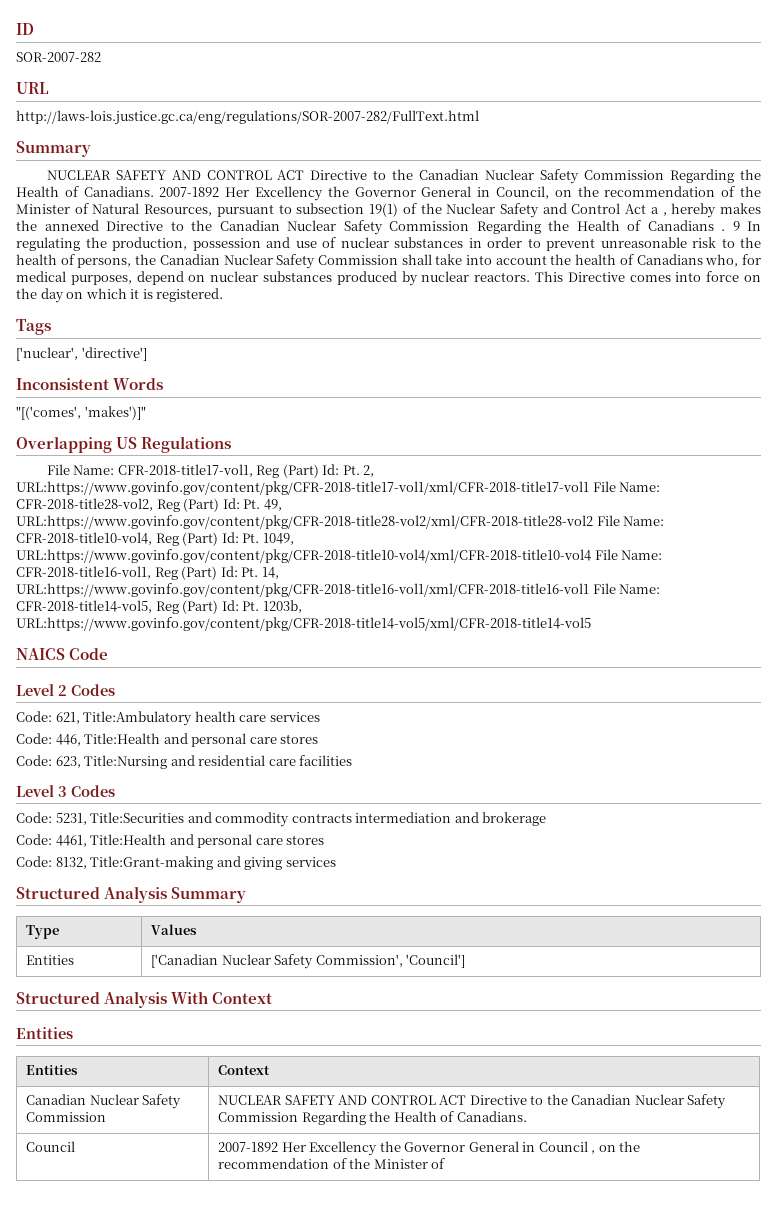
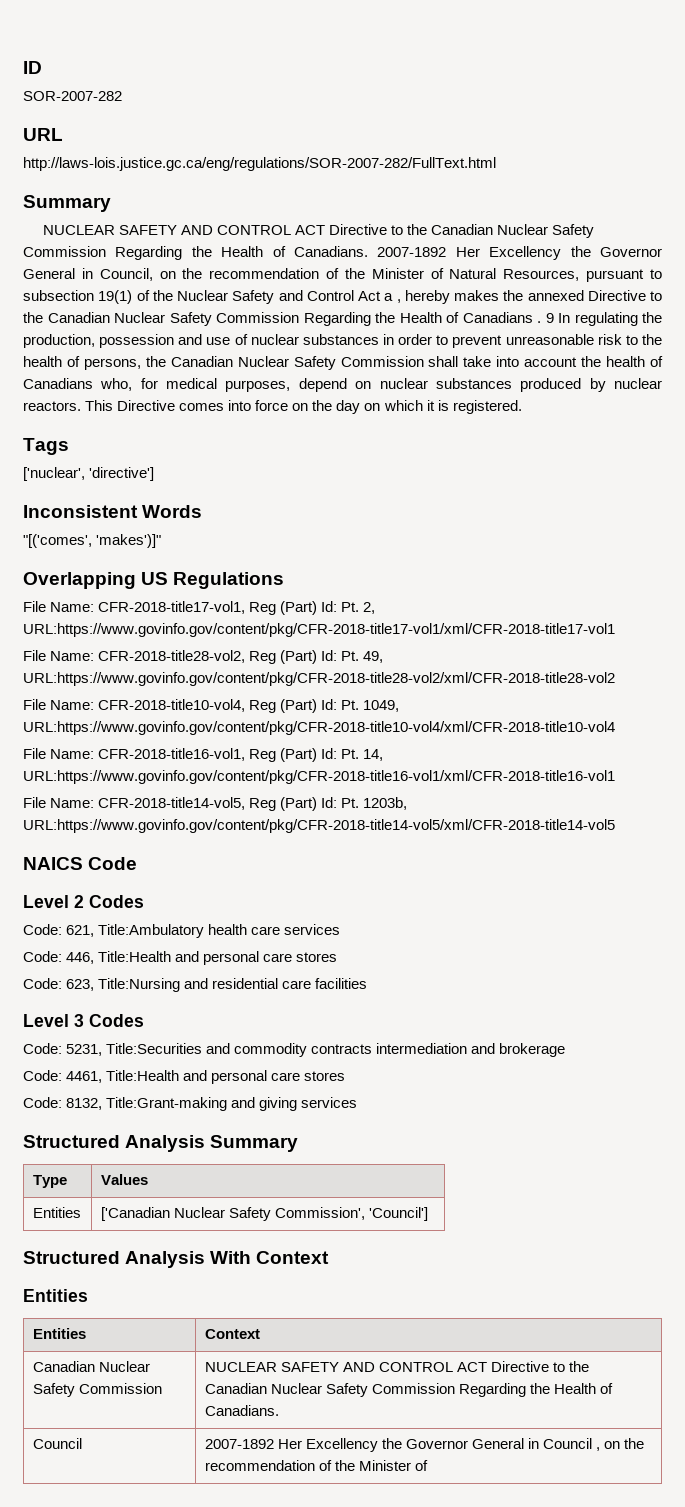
(589, 488) none -> (615, 630) //
(593, 522) none -> (615, 679) //
(591, 556) none -> (615, 728) //
(589, 590) none -> (615, 777) //

